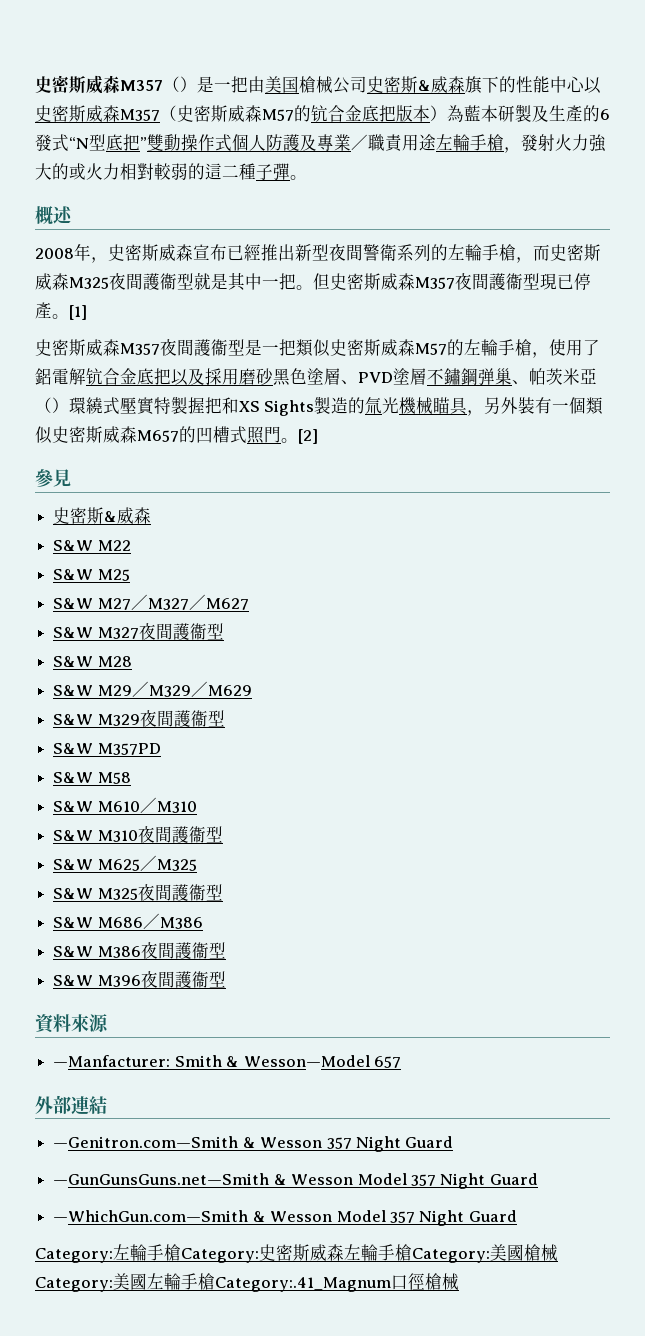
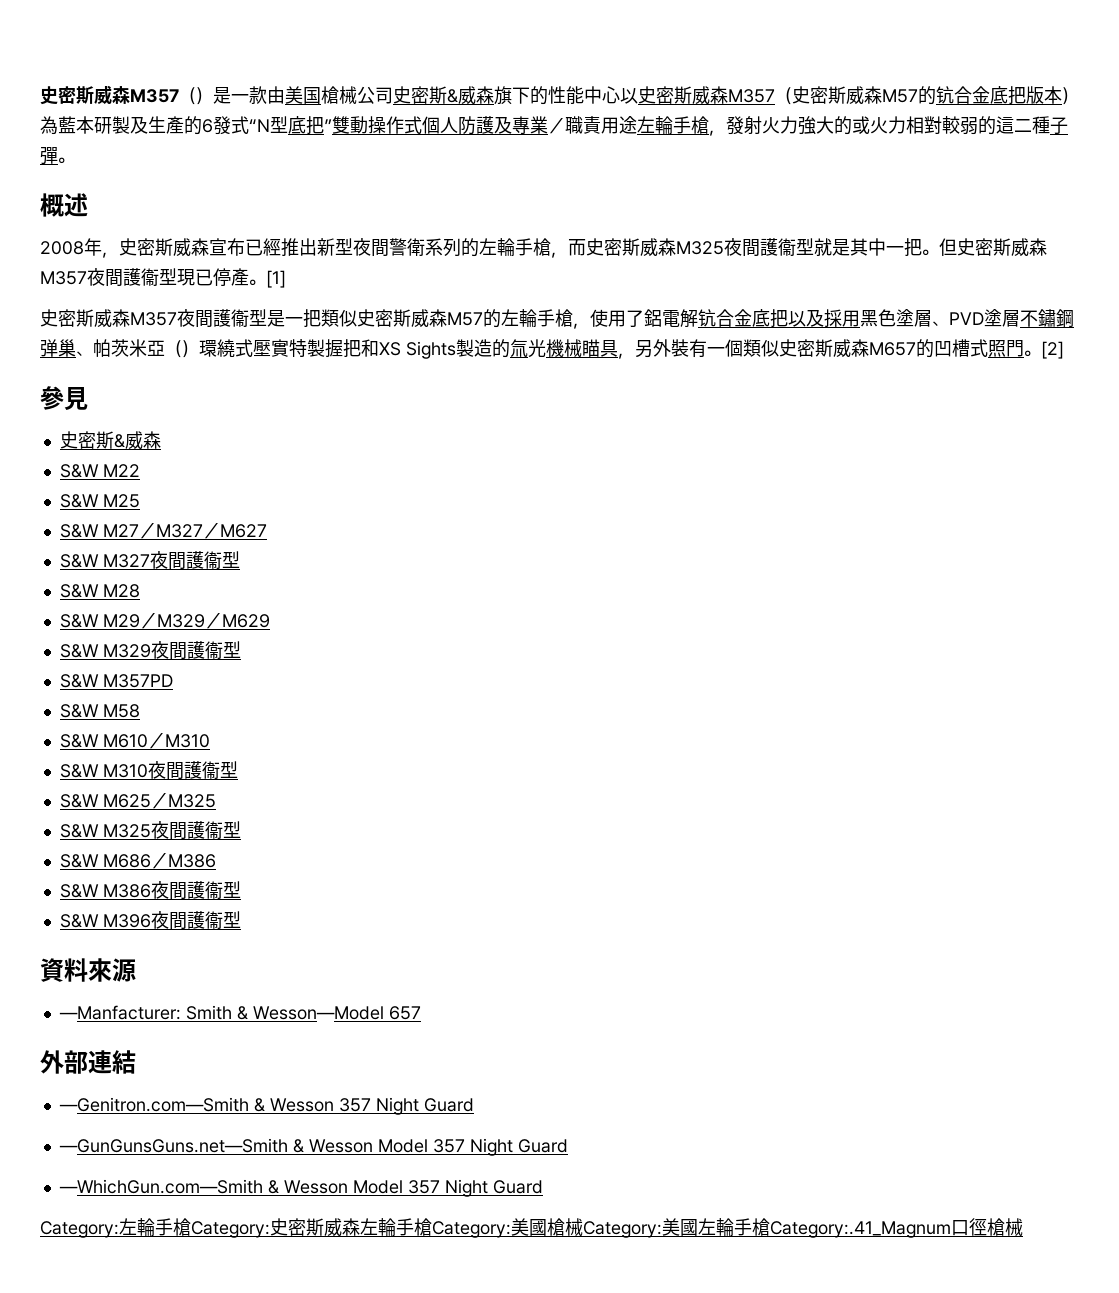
[231,76,248,93] 把 -> [249,86,267,104] 款
[239,368,273,385] 磨砂 -> (860, 318) none

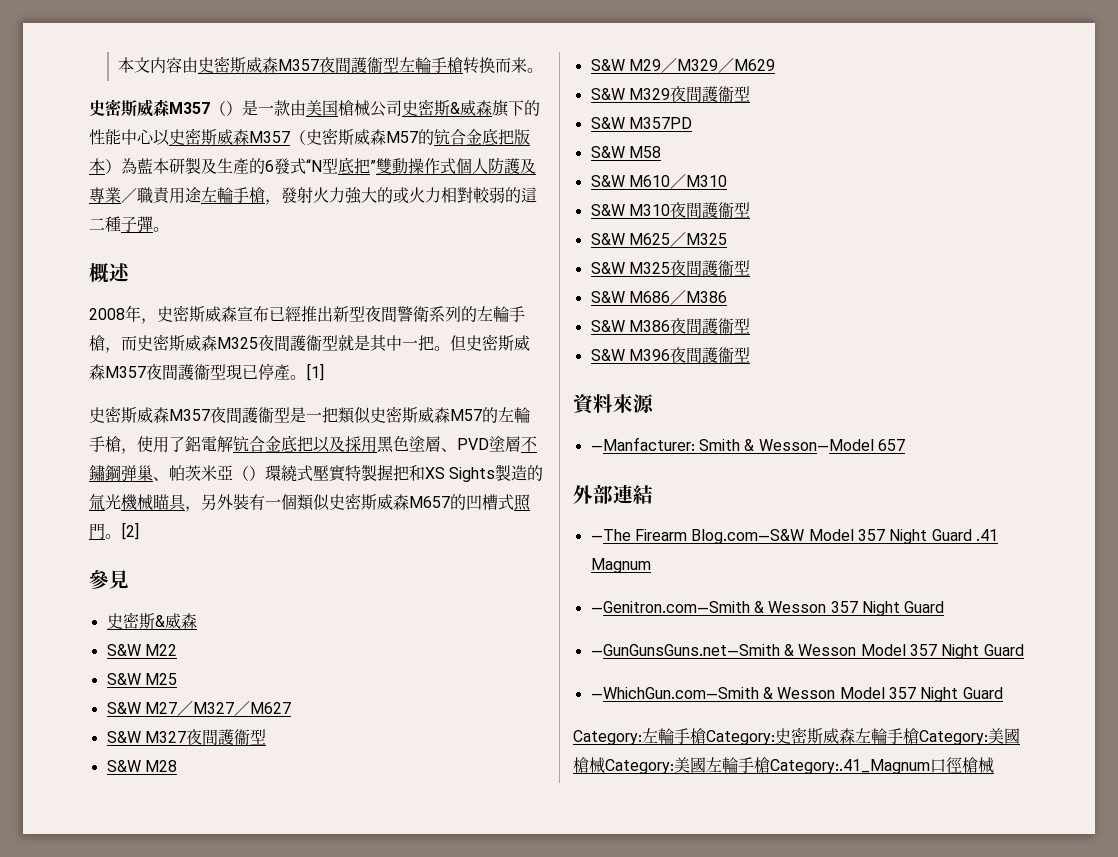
(40, 95) none -> [117,56,543,74] 本文内容由史密斯威森M357夜間護衞型左輪手槍转换而来。 //
(136, 1062) none -> [590,529,998,544] [590,558,651,573] // —The Firearm Blog.com—S&W Model 357 Night Guard .41 Magnum

